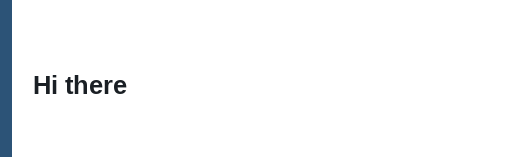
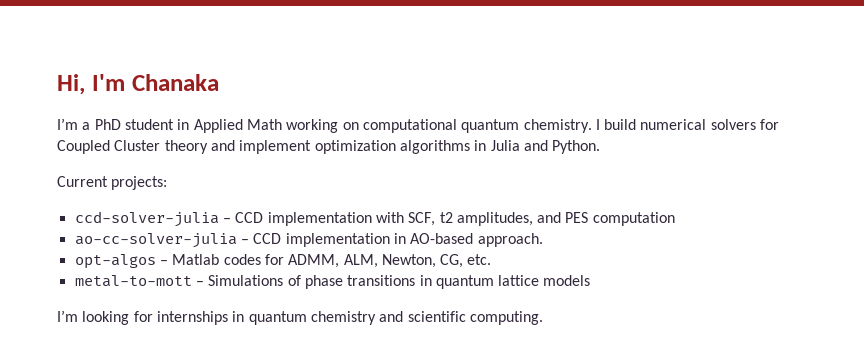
[33,75,127,94] Hi there -> [57,74,219,95] [57,118,780,133] [57,140,601,154] [57,176,168,190] [74,211,675,227] [74,233,543,248] [74,254,492,269] [74,275,591,289] [57,310,543,325] Hi, I'm Chanaka // I’m a PhD student in Applied Math working on computational quantum chemistry. I build numerical solvers for Coupled Cluster theory and implement optimization algorithms in Julia and Python. // Current projects: // ccd-solver-julia – CCD implementation with SCF, t2 amplitudes, and PES computation // ao-cc-solver-julia – CCD implementation in AO-based approach. // opt-algos – Matlab codes for ADMM, ALM, Newton, CG, etc. // metal-to-mott – Simulations of phase transitions in quantum lattice models // I’m looking for internships in quantum chemistry and scientific computing.

